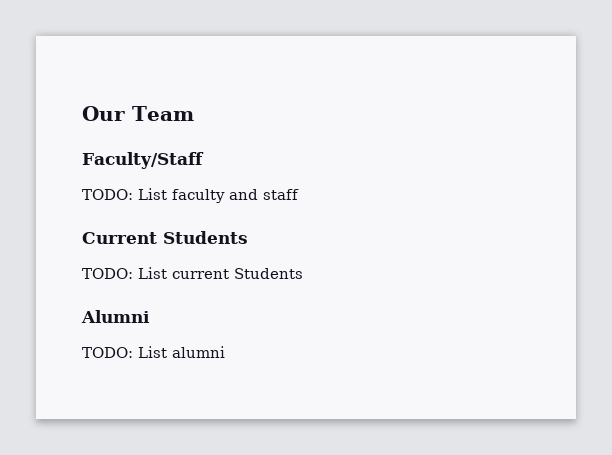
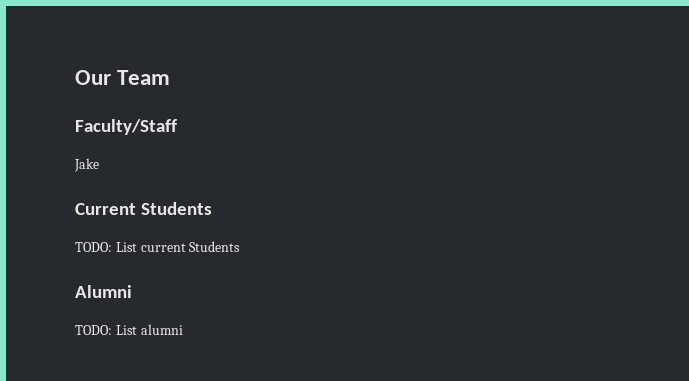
[82,188,299,203] TODO: List faculty and staff -> [74,158,99,172] Jake

